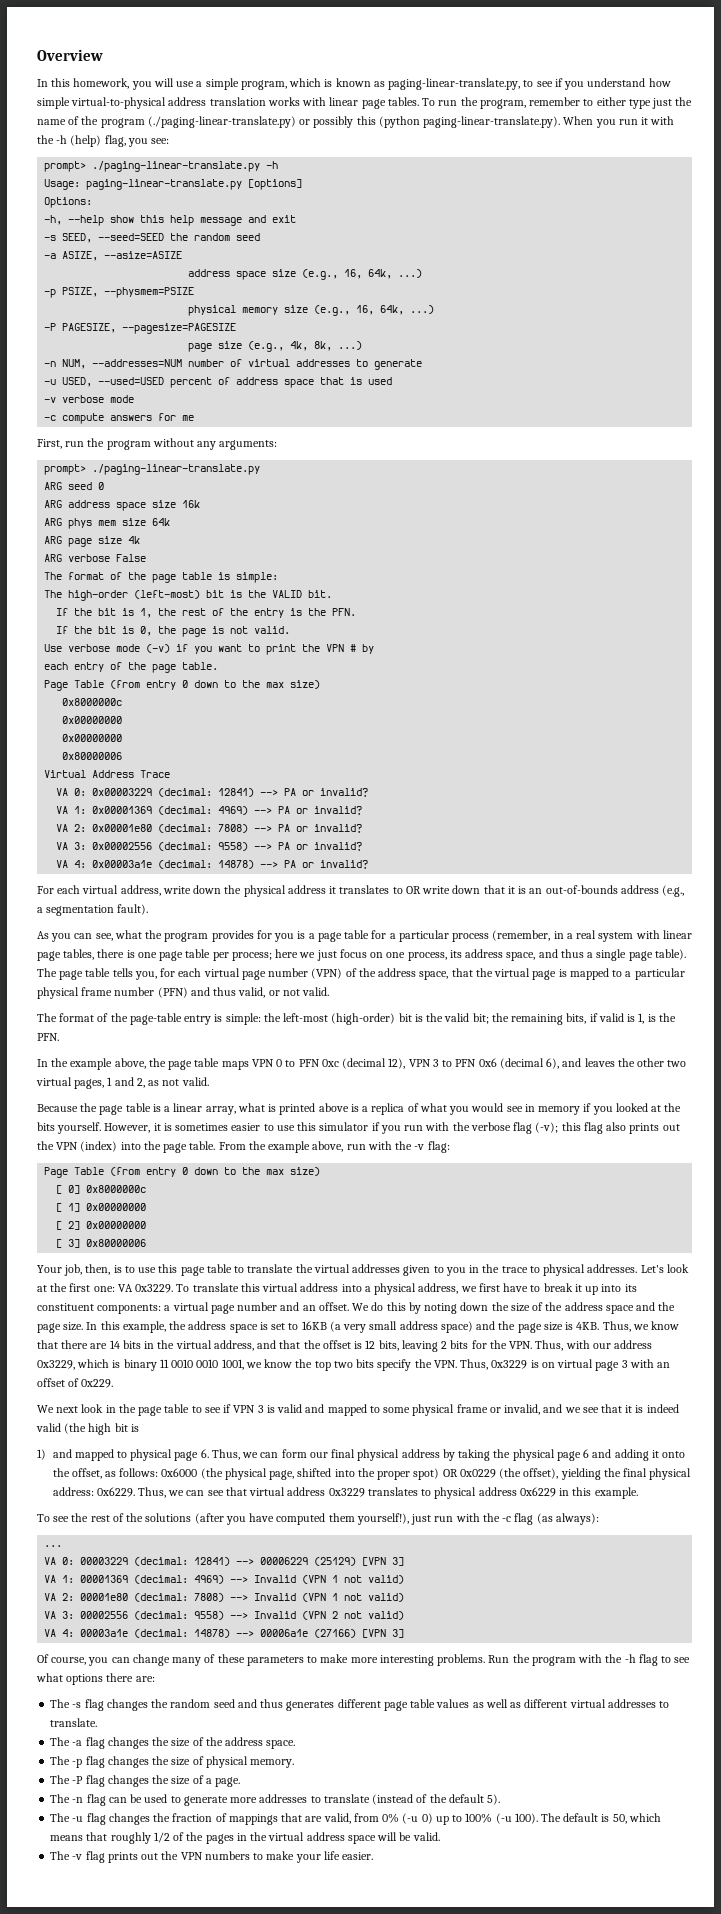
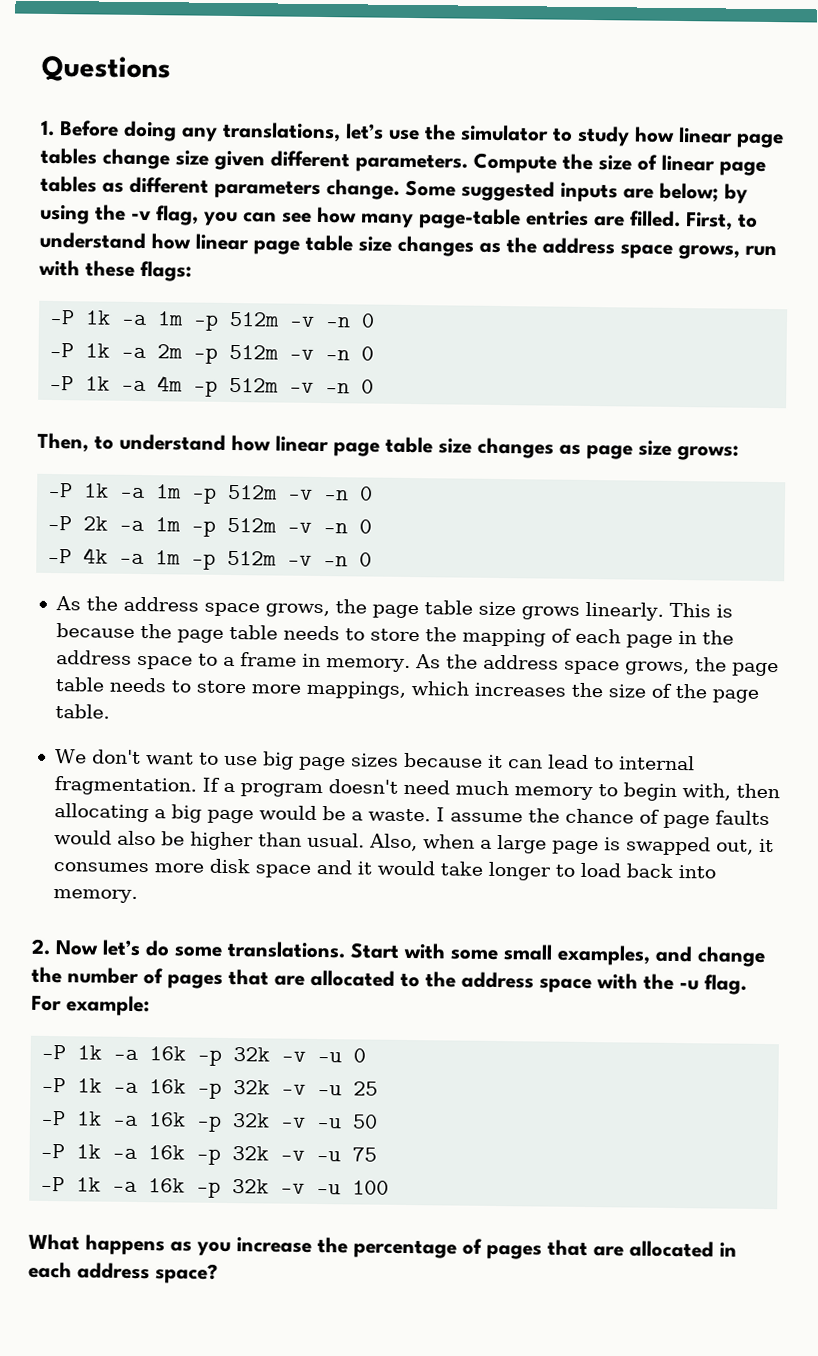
[37,49,103,61] [37,78,671,90] [37,97,693,109] [37,116,675,128] [37,135,170,147] [44,161,279,172] [44,179,303,190] [44,197,93,208] [44,215,297,226] [44,233,261,243] [44,251,183,261] [188,269,423,280] [44,287,195,298] [188,305,435,316] [44,323,237,334] [188,341,363,352] [44,359,423,370] [44,377,393,388] [44,395,135,403] [44,413,195,424] [37,438,278,450] [44,464,261,475] [44,482,105,490] [44,500,201,511] [44,518,171,529] [44,536,141,547] [44,554,147,562] [44,572,279,583] [44,590,333,601] [56,608,357,618] [56,626,291,637] [44,644,375,655] [44,662,219,673] [44,680,321,691] [62,698,123,706] [62,716,123,724] [62,734,123,742] [62,752,123,760] [44,770,171,778] [56,788,369,797] [56,806,363,815] [56,824,363,833] [56,842,363,851] [56,860,369,869] [37,885,685,897] [37,904,149,916] [37,930,692,942] [37,949,686,961] [37,968,685,980] [37,987,330,999] [37,1013,676,1025] [37,1033,59,1041] [37,1058,687,1070] [36,1077,209,1089] [37,1103,682,1115] [37,1122,680,1134] [37,1141,450,1153] [44,1167,321,1178] [56,1185,147,1194] [56,1203,147,1212] [56,1221,147,1230] [56,1239,147,1248] [37,1264,689,1276] [37,1283,637,1295] [37,1302,676,1314] [37,1321,680,1333] [37,1340,653,1352] [37,1359,671,1371] [37,1378,114,1388] [37,1404,679,1416] [36,1423,139,1435] [37,1449,686,1461] [52,1468,692,1480] [52,1487,638,1499] [37,1513,599,1525] [44,1545,63,1547] [44,1557,405,1566] [44,1575,405,1584] [44,1593,405,1602] [44,1611,405,1620] [44,1629,405,1638] [37,1654,691,1666] [36,1673,155,1685] [50,1699,670,1711] [50,1718,98,1727] [50,1737,296,1749] [50,1756,295,1768] [50,1775,241,1787] [50,1794,501,1806] [50,1813,661,1825] [50,1832,440,1844] [50,1851,374,1863] Overview // In this homework, you will use a simple program, which is known as paging-linear-translate.py, to see if you understand how simple virtual-to-physical address translation works with linear page tables. To run the program, remember to either type just the name of the program (./paging-linear-translate.py) or possibly this (python paging-linear-translate.py). When you run it with the -h (help) flag, you see: // prompt> ./paging-linear-translate.py -h // Usage: paging-linear-translate.py [options] // Options: // -h, --help show this help message and exit // -s SEED, --seed=SEED the random seed // -a ASIZE, --asize=ASIZE // address space size (e.g., 16, 64k, ...) // -p PSIZE, --physmem=PSIZE // physical memory size (e.g., 16, 64k, ...) // -P PAGESIZE, --pagesize=PAGESIZE // page size (e.g., 4k, 8k, ...) // -n NUM, --addresses=NUM number of virtual addresses to generate // -u USED, --used=USED percent of address space that is used // -v verbose mode // -c compute answers for me // First, run the program without any arguments: // prompt> ./paging-linear-translate.py // ARG seed 0 // ARG address space size 16k // ARG phys mem size 64k // ARG page size 4k // ARG verbose False // The format of the page table is simple: // The high-order (left-most) bit is the VALID bit. // If the bit is 1, the rest of the entry is the PFN. // If the bit is 0, the page is not valid. // Use verbose mode (-v) if you want to print the VPN # by // each entry of the page table. // Page Table (from entry 0 down to the max size) // 0x8000000c // 0x00000000 // 0x00000000 // 0x80000006 // Virtual Address Trace // VA 0: 0x00003229 (decimal: 12841) --> PA or invalid? // VA 1: 0x00001369 (decimal: 4969) --> PA or invalid? // VA 2: 0x00001e80 (decimal: 7808) --> PA or invalid? // VA 3: 0x00002556 (decimal: 9558) --> PA or invalid? // VA 4: 0x00003a1e (decimal: 14878) --> PA or invalid? // For each virtual address, write down the physical address it translates to OR write down that it is an out-of-bounds address (e.g., a segmentation fault). // As you can see, what the program provides for you is a page table for a particular process (remember, in a real system with linear page tables, there is one page table per process; here we just focus on one process, its address space, and thus a single page table). The page table tells you, for each virtual page number (VPN) of the address space, that the virtual page is mapped to a particular physical frame number (PFN) and thus valid, or not valid. // The format of the page-table entry is simple: the left-most (high-order) bit is the valid bit; the remaining bits, if valid is 1, is the PFN. // In the example above, the page table maps VPN 0 to PFN 0xc (decimal 12), VPN 3 to PFN 0x6 (decimal 6), and leaves the other two virtual pages, 1 and 2, as not valid. // Because the page table is a linear array, what is printed above is a replica of what you would see in memory if you looked at the bits yourself. However, it is sometimes easier to use this simulator if you run with the verbose flag (-v); this flag also prints out the VPN (index) into the page table. From the example above, run with the -v flag: // Page Table (from entry 0 down to the max size) // [ 0] 0x8000000c // [ 1] 0x00000000 // [ 2] 0x00000000 // [ 3] 0x80000006 // Your job, then, is to use this page table to translate the virtual addresses given to you in the trace to physical addresses. Let's look at the first one: VA 0x3229. To translate this virtual address into a physical address, we first have to break it up into its constituent components: a virtual page number and an offset. We do this by noting down the size of the address space and the page size. In this example, the address space is set to 16KB (a very small address space) and the page size is 4KB. Thus, we know that there are 14 bits in the virtual address, and that the offset is 12 bits, leaving 2 bits for the VPN. Thus, with our address 0x3229, which is binary 11 0010 0010 1001, we know the top two bits specify the VPN. Thus, 0x3229 is on virtual page 3 with an offset of 0x229. // We next look in the page table to see if VPN 3 is valid and mapped to some physical frame or invalid, and we see that it is indeed valid (the high bit is // 1) and mapped to physical page 6. Thus, we can form our final physical address by taking the physical page 6 and adding it onto the offset, as follows: 0x6000 (the physical page, shifted into the proper spot) OR 0x0229 (the offset), yielding the final physical address: 0x6229. Thus, we can see that virtual address 0x3229 translates to physical address 0x6229 in this example. // To see the rest of the solutions (after you have computed them yourself!), just run with the -c flag (as always): // ... // VA 0: 00003229 (decimal: 12841) --> 00006229 (25129) [VPN 3] // VA 1: 00001369 (decimal: 4969) --> Invalid (VPN 1 not valid) // VA 2: 00001e80 (decimal: 7808) --> Invalid (VPN 1 not valid) // VA 3: 00002556 (decimal: 9558) --> Invalid (VPN 2 not valid) // VA 4: 00003a1e (decimal: 14878) --> 00006a1e (27166) [VPN 3] // Of course, you can change many of these parameters to make more interesting problems. Run the program with the -h flag to see what options there are: // The -s flag changes the random seed and thus generates different page table values as well as different virtual addresses to translate. // The -a flag changes the size of the address space. // The -p flag changes the size of physical memory. // The -P flag changes the size of a page. // The -n flag can be used to generate more addresses to translate (instead of the default 5). // The -u flag changes the fraction of mappings that are valid, from 0% (-u 0) up to 100% (-u 100). The default is 50, which means that roughly 1/2 of the pages in the virtual address space will be valid. // The -v flag prints out the VPN numbers to make your life easier. -> [41,55,171,83] [41,120,784,149] [40,147,766,176] [40,175,748,204] [40,204,758,231] [39,231,777,260] [38,259,192,282] [49,309,376,331] [49,342,375,364] [49,375,375,397] [37,432,739,461] [47,482,374,504] [47,515,373,537] [47,547,373,570] [54,596,733,621] [55,623,734,648] [55,650,779,677] [54,677,759,703] [54,704,110,719] [54,749,695,771] [53,776,780,801] [53,803,770,829] [53,830,774,856] [52,858,716,881] [52,889,138,903] [31,938,766,967] [31,966,747,995] [31,995,150,1017] [41,1044,367,1066] [41,1077,379,1099] [40,1110,379,1132] [40,1143,378,1165] [40,1176,390,1198] [28,1233,737,1260] [28,1261,218,1284] Questions // 1. Before doing any translations, let’s use the simulator to study how linear page tables change size given different parameters. Compute the size of linear page tables as different parameters change. Some suggested inputs are below; by using the -v flag, you can see how many page-table entries are filled. First, to understand how linear page table size changes as the address space grows, run with these flags: // -P 1k -a 1m -p 512m -v -n 0 // -P 1k -a 2m -p 512m -v -n 0 // -P 1k -a 4m -p 512m -v -n 0 // Then, to understand how linear page table size changes as page size grows: // -P 1k -a 1m -p 512m -v -n 0 // -P 2k -a 1m -p 512m -v -n 0 // -P 4k -a 1m -p 512m -v -n 0 // As the address space grows, the page table size grows linearly. This is because the page table needs to store the mapping of each page in the address space to a frame in memory. As the address space grows, the page table needs to store more mappings, which increases the size of the page table. // We don't want to use big page sizes because it can lead to internal fragmentation. If a program doesn't need much memory to begin with, then allocating a big page would be a waste. I assume the chance of page faults would also be higher than usual. Also, when a large page is swapped out, it consumes more disk space and it would take longer to load back into memory. // 2. Now let’s do some translations. Start with some small examples, and change the number of pages that are allocated to the address space with the -u flag. For example: // -P 1k -a 16k -p 32k -v -u 0 // -P 1k -a 16k -p 32k -v -u 25 // -P 1k -a 16k -p 32k -v -u 50 // -P 1k -a 16k -p 32k -v -u 75 // -P 1k -a 16k -p 32k -v -u 100 // What happens as you increase the percentage of pages that are allocated in each address space?

